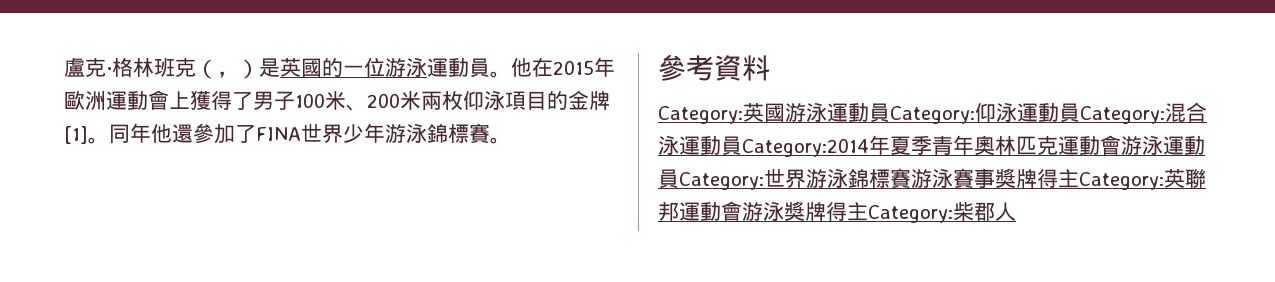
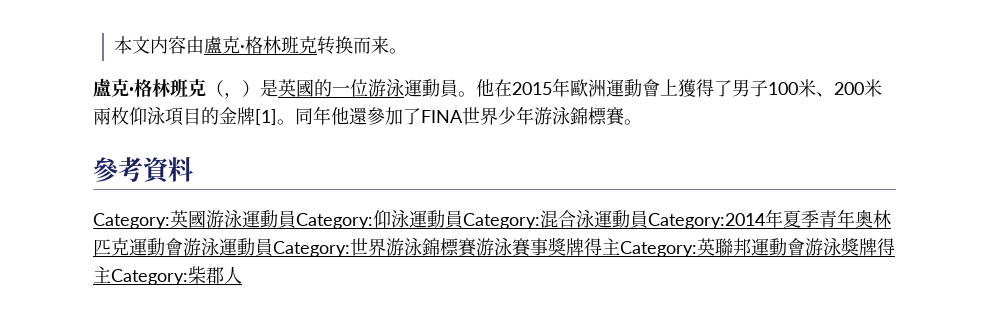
(64, 67) none -> [114,36,408,55] 本文内容由盧克·格林班克转换而来。 //

